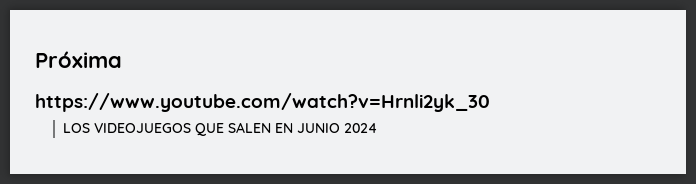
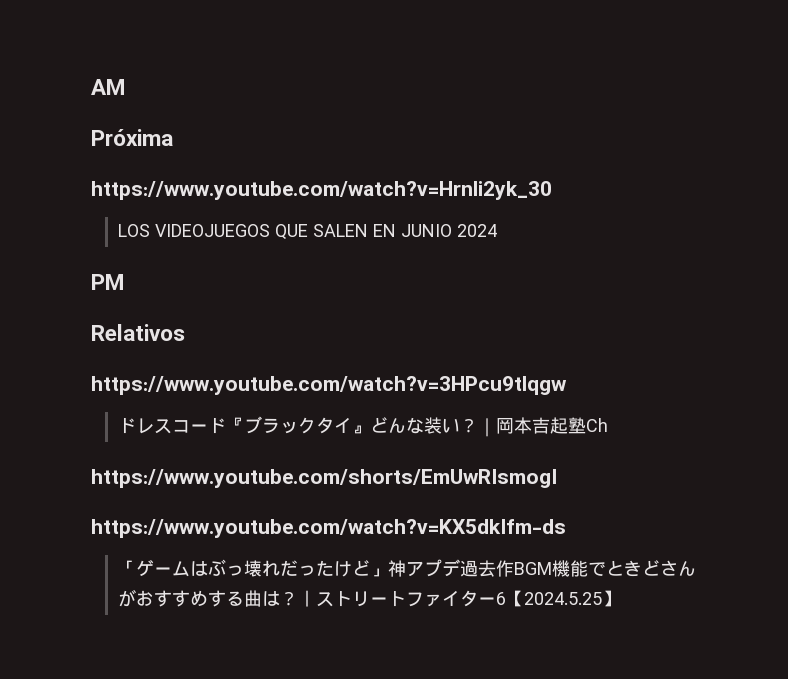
(35, 59) none -> [91,79,125,95] AM //
(377, 128) none -> [91,274,124,290] [91,324,185,341] [91,376,567,395] [117,416,608,437] [91,469,557,488] [91,519,566,538] [117,559,696,577] [117,589,620,607] // PM // Relativos // https://www.youtube.com/watch?v=3HPcu9tlqgw // ドレスコード『ブラックタイ』どんな装い？｜岡本吉起塾Ch // https://www.youtube.com/shorts/EmUwRIsmogI // https://www.youtube.com/watch?v=KX5dkIfm-ds // 「ゲームはぶっ壊れだったけど」神アプデ過去作BGM機能でときどさんがおすすめする曲は？丨ストリートファイター6【2024.5.25】

